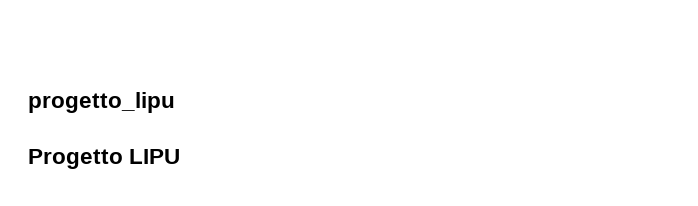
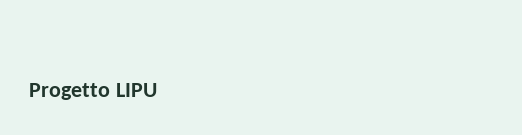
[28,92,175,113] progetto_lipu // -> (29, 91) none

